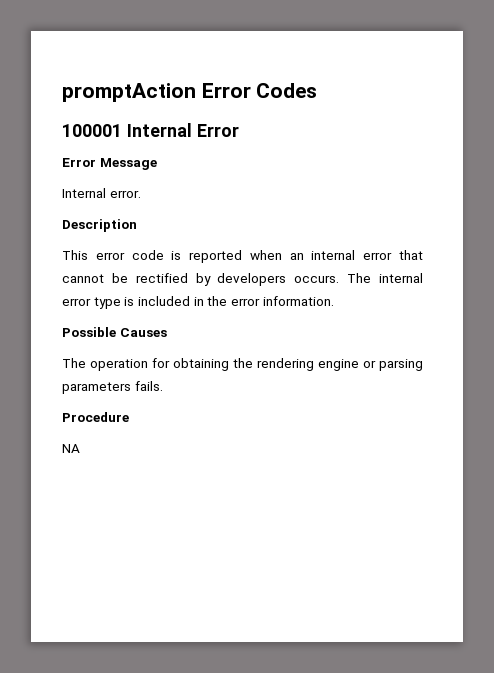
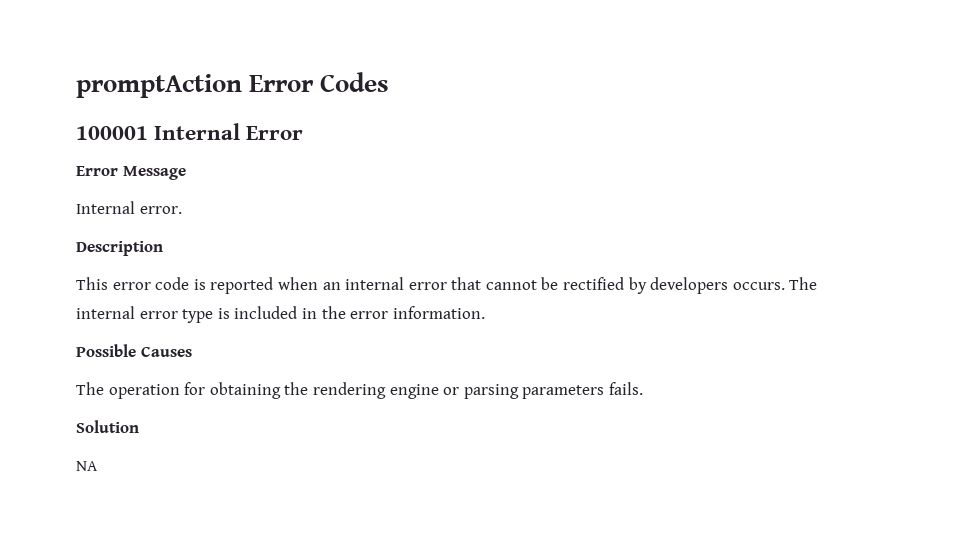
[62,412,129,422] Procedure -> [76,420,139,433] Solution

